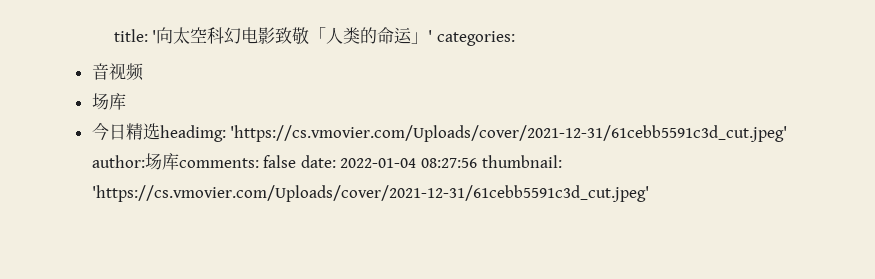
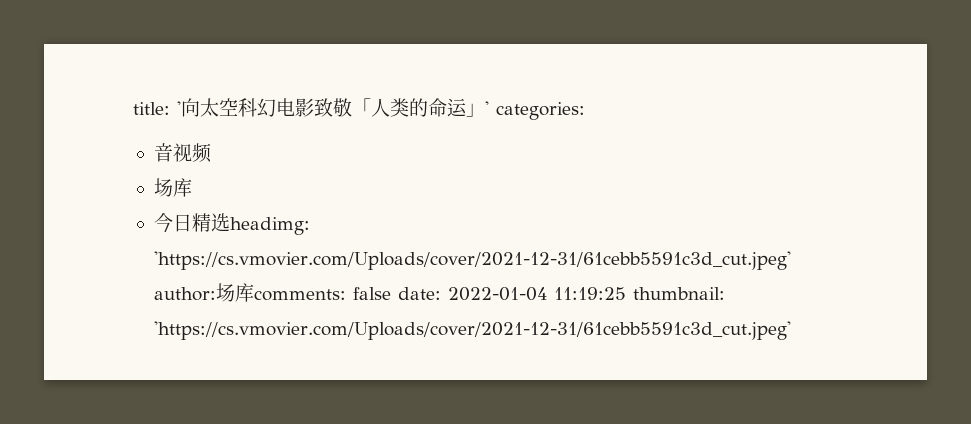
[421,158,478,168] 08:27:56 -> [553,287,626,300] 11:19:25

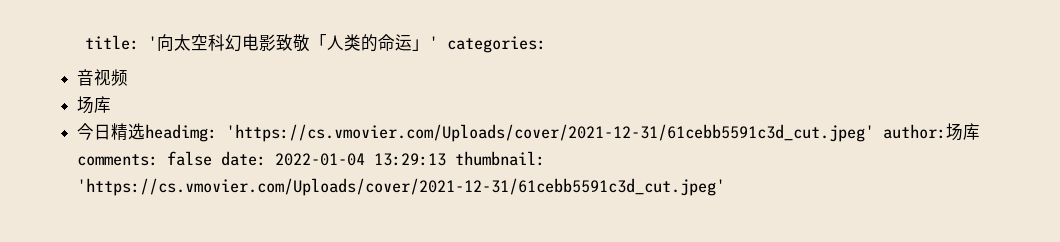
[553,287,626,300] 11:19:25 -> [374,153,447,166] 13:29:13

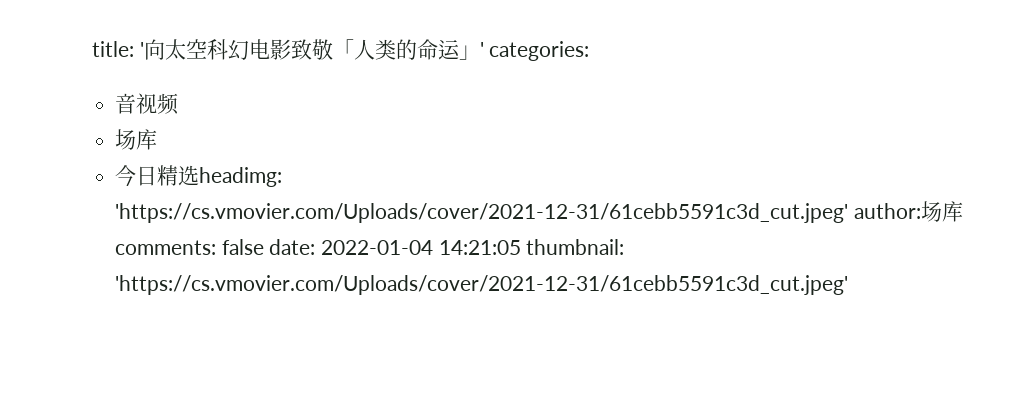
[374,153,447,166] 13:29:13 -> [438,240,521,255] 14:21:05

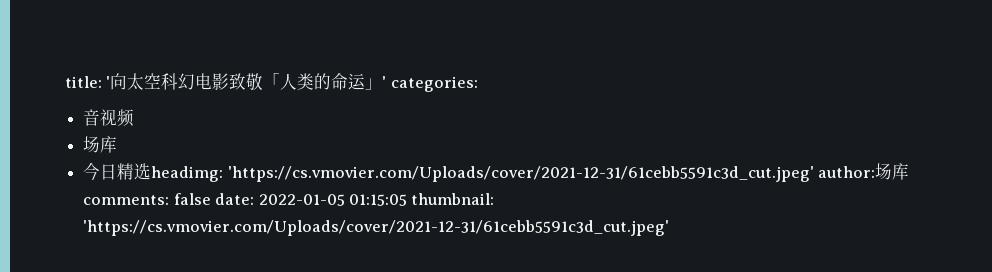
[321,240,521,255] 2022-01-04 14:21:05 -> [258,194,407,206] 2022-01-05 01:15:05

